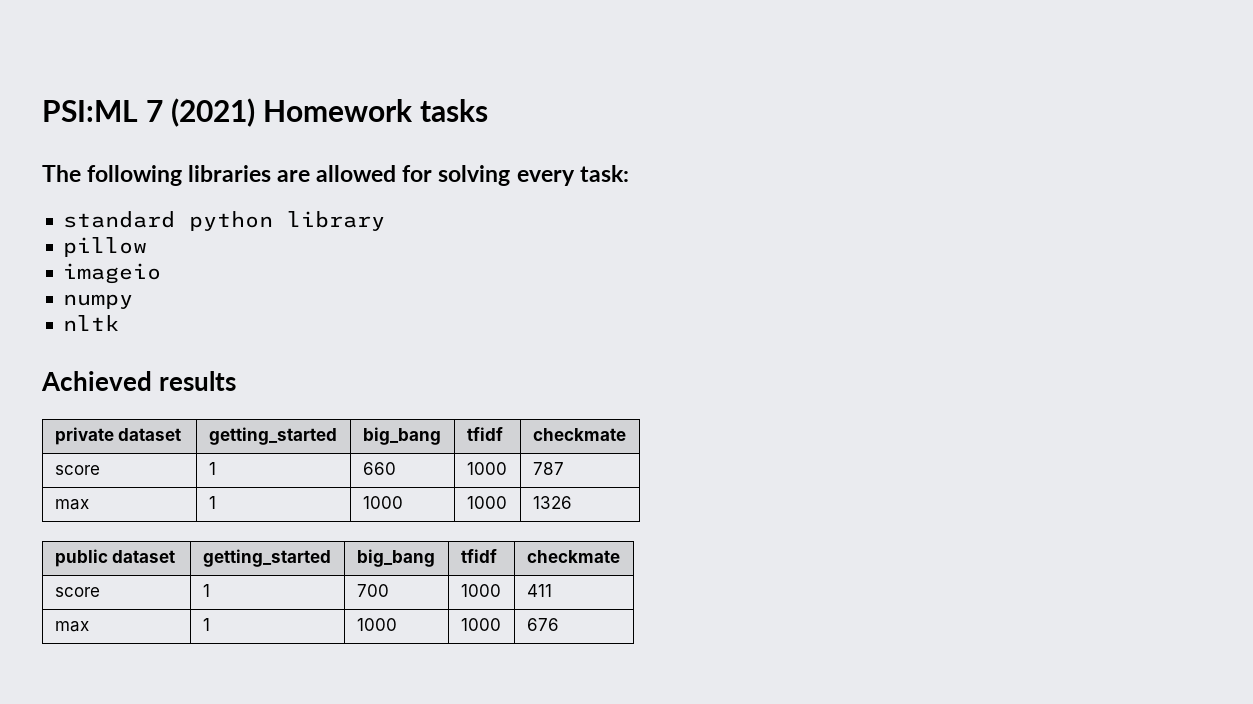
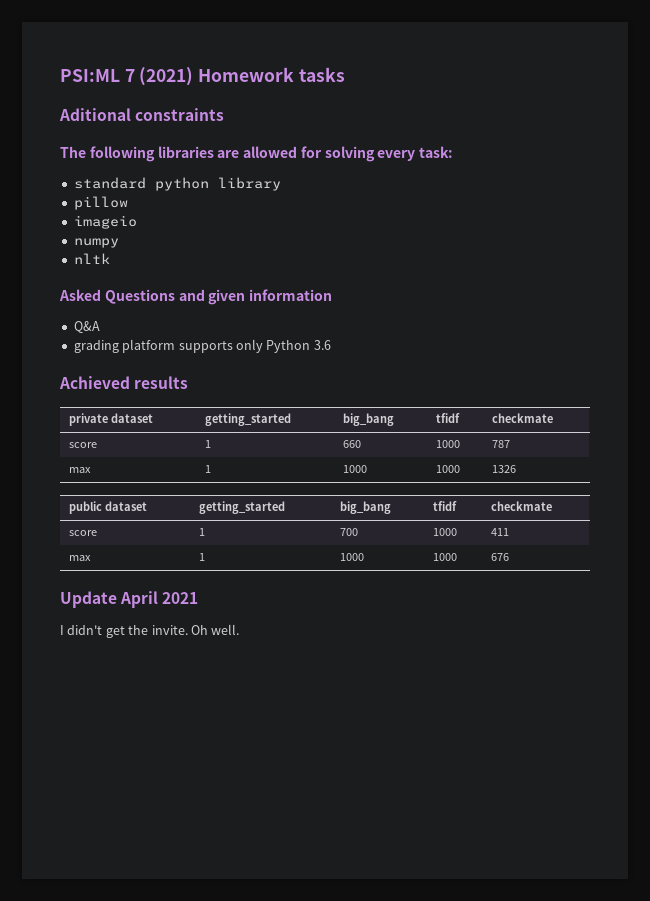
(489, 110) none -> [59,108,225,121] // Aditional constraints
(119, 323) none -> [59,289,333,305] [73,321,100,333] [73,339,331,353] // Asked Questions and given information // Q&A // grading platform supports only Python 3.6
(559, 624) none -> [60,591,199,608] [60,624,240,638] // Update April 2021 // I didn't get the invite. Oh well.

